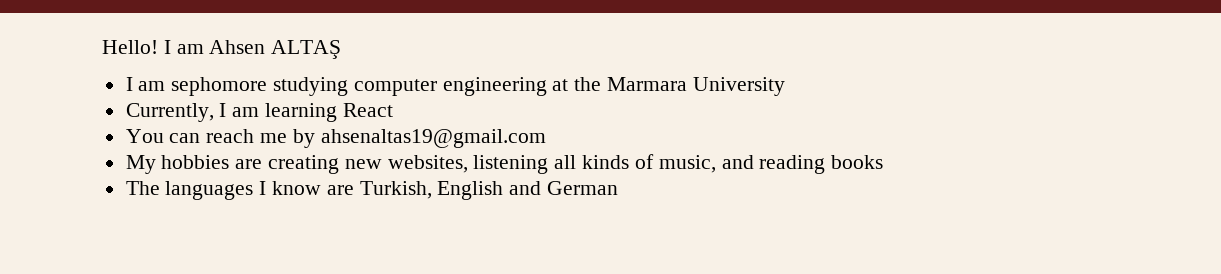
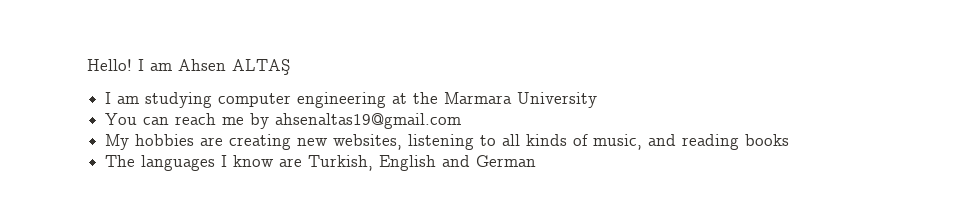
[171,77,268,96] sephomore -> (140, 100) none
[125,103,393,122] // Currently, I am learning React -> (598, 100) none
(549, 164) none -> [480,135,497,146] to

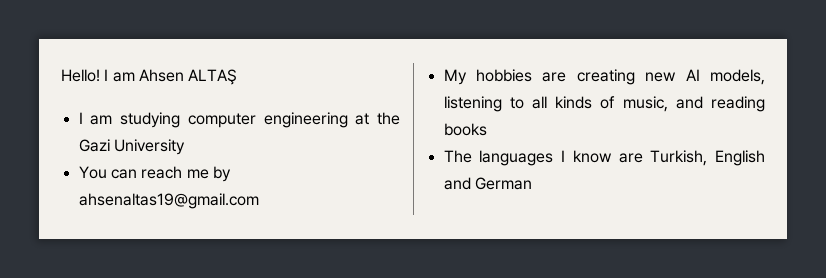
[444,92,513,104] Marmara -> [78,139,110,152] Gazi
[333,134,403,150] websites, -> [685,69,765,85] AI models,

